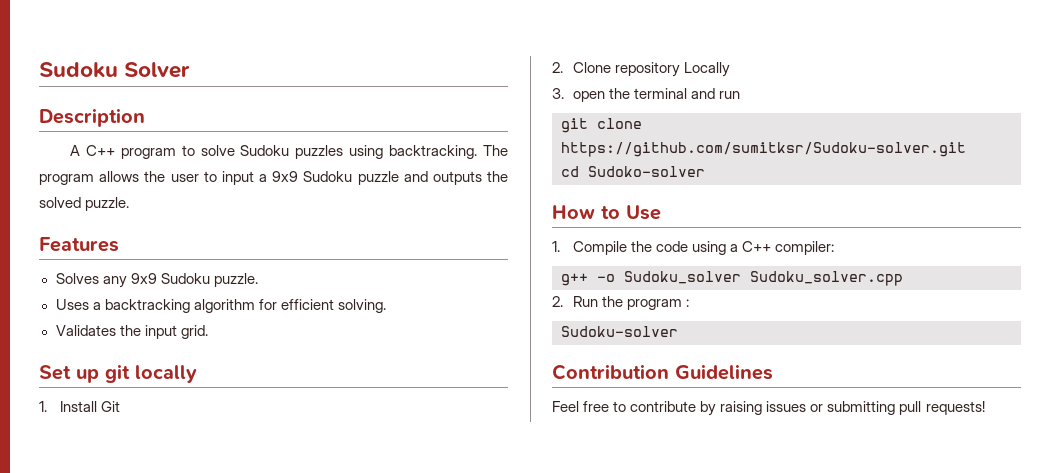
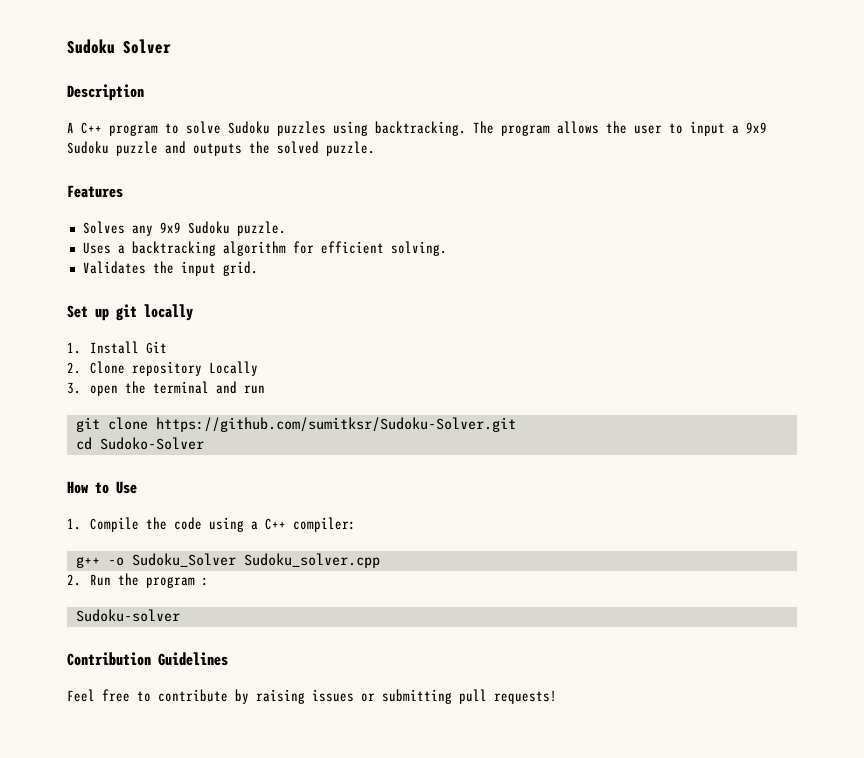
[561,142,966,157] https://github.com/sumitksr/Sudoku-solver.git -> [155,417,516,432] https://github.com/sumitksr/Sudoku-Solver.git
[588,166,705,177] Sudoko-solver -> [99,437,204,450] Sudoko-Solver
[624,271,741,284] Sudoku_solver -> [131,553,236,567] Sudoku_Solver

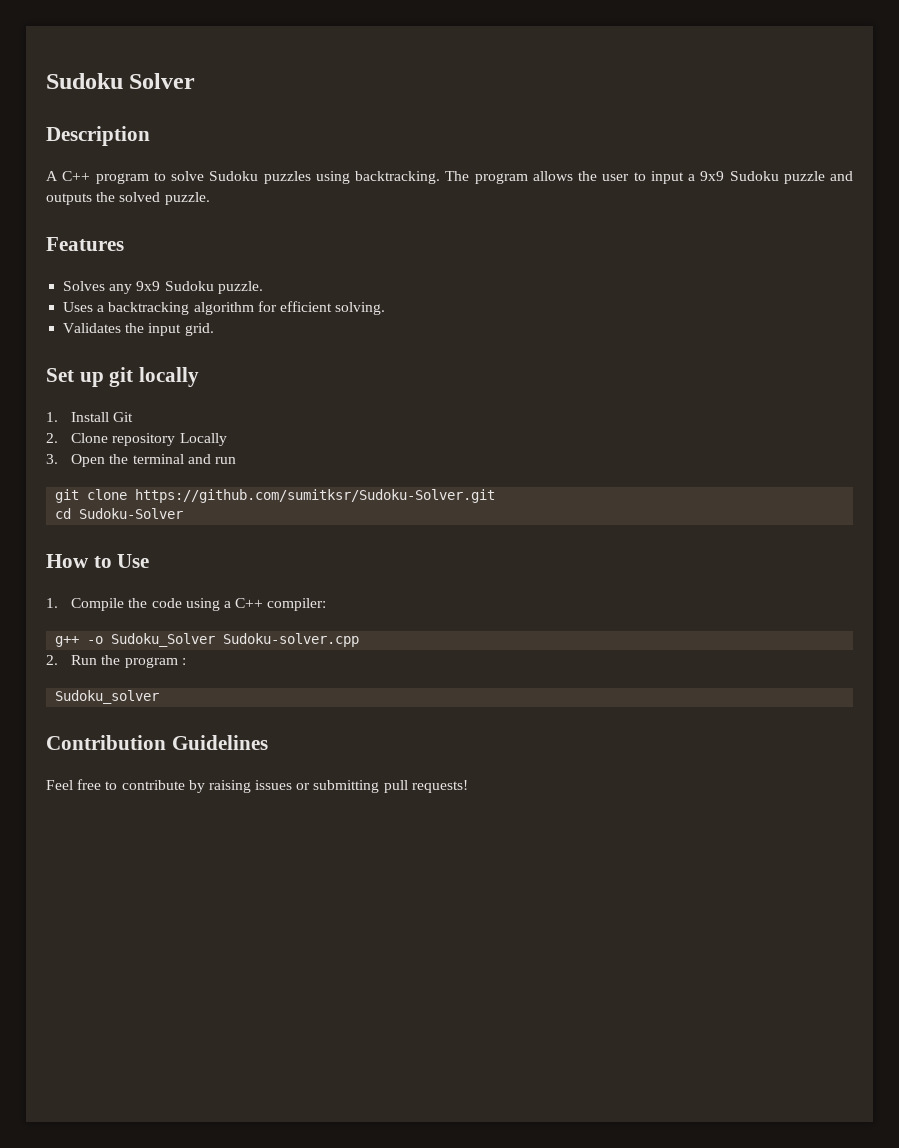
[89,385,118,396] open -> [71,454,106,467] Open
[99,437,204,450] Sudoko-Solver -> [79,508,184,519] Sudoku-Solver
[243,553,380,568] Sudoku_solver.cpp -> [223,633,360,647] Sudoku-solver.cpp
[75,609,180,622] Sudoku-solver -> [55,690,160,704] Sudoku_solver

